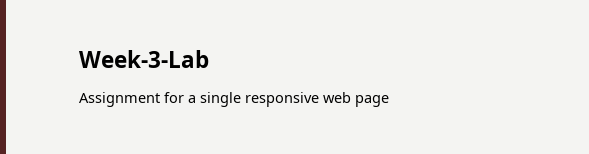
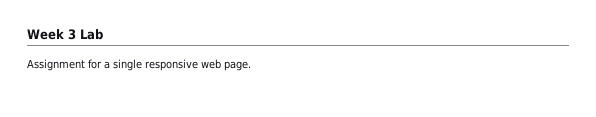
[79,50,209,68] Week-3-Lab -> [27,29,103,40] Week 3 Lab
[355,95,389,107] page -> [224,61,251,71] page.

